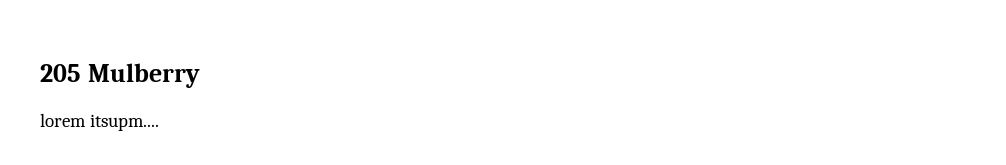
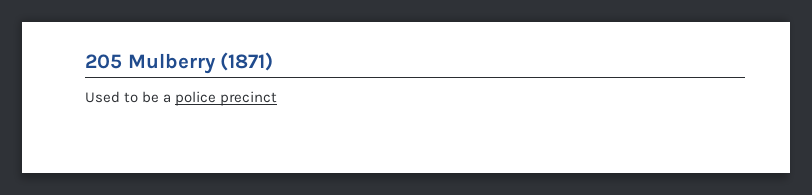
[40,113,160,131] // lorem itsupm.... -> [220,52,274,71] [85,91,278,106] (1871) // Used to be a police precinct

